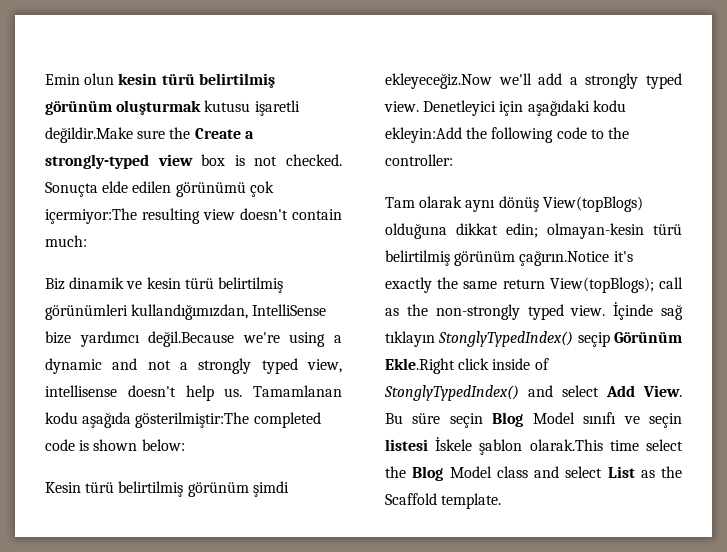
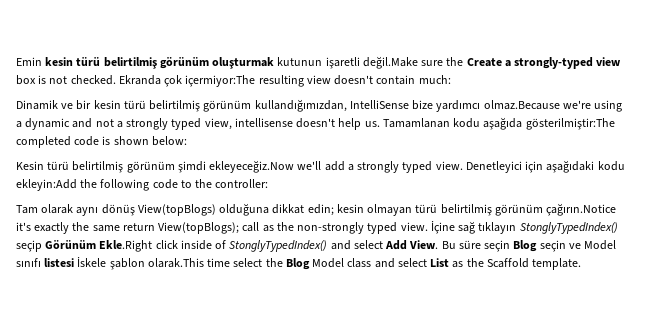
[84,73,115,85] olun -> (42, 61) none
[204,100,300,116] [45,127,133,143] kutusu işaretli değildir.Make -> [277,56,418,69] kutunun işaretli değil.Make
[45,181,246,197] Sonuçta elde edilen görünümü -> [118,75,161,85] Ekranda
[45,277,283,293] [45,304,128,320] Biz dinamik ve kesin türü belirtilmiş görünümleri -> [16,100,252,112] Dinamik ve bir kesin türü belirtilmiş görünüm
[148,331,235,347] değil.Because -> [483,100,560,110] olmaz.Because
[547,223,644,239] olmayan-kesin -> [336,204,413,216] kesin olmayan
[613,302,654,320] İçinde -> [430,221,455,234] İçine
[532,412,682,428] Model sınıfı ve seçin -> [539,240,617,252] [16,258,41,267] seçin ve Model sınıfı

